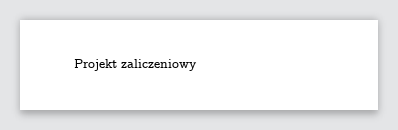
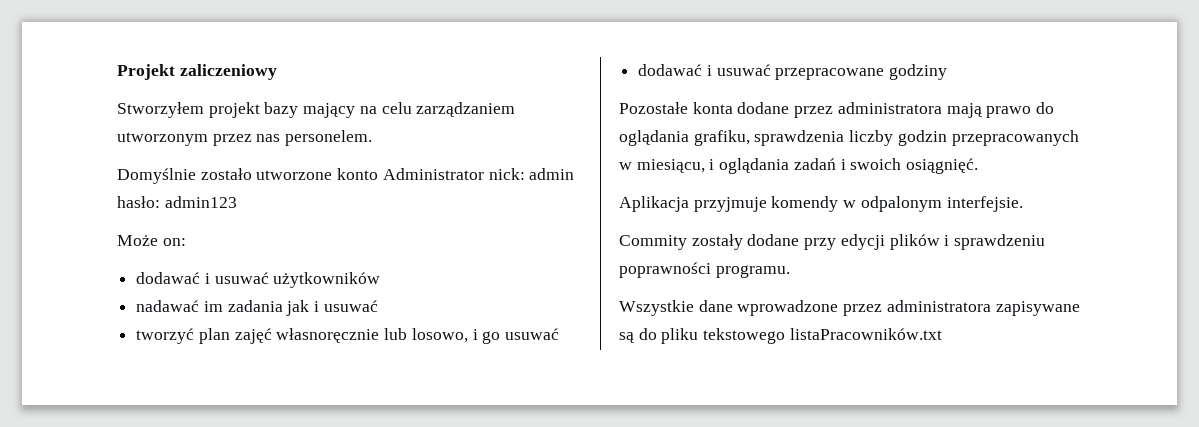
(197, 65) none -> [117,102,516,118] [117,130,373,146] [117,168,575,184] [117,196,237,208] [117,235,186,246] [136,272,381,288] [136,300,378,316] [136,328,560,344] [638,64,948,80] [619,102,1055,118] [619,130,1079,146] [619,158,979,174] [619,196,1023,212] [619,234,1046,250] [619,262,790,278] [619,300,1080,316] [619,328,942,344] // Stworzyłem projekt bazy mający na celu zarządzaniem utworzonym przez nas personelem. // Domyślnie zostało utworzone konto Administrator nick: admin hasło: admin123 // Może on: // dodawać i usuwać użytkowników // nadawać im zadania jak i usuwać // tworzyć plan zajęć własnoręcznie lub losowo, i go usuwać // dodawać i usuwać przepracowane godziny // Pozostałe konta dodane przez administratora mają prawo do oglądania grafiku, sprawdzenia liczby godzin przepracowanych w miesiącu, i oglądania zadań i swoich osiągnięć. // Aplikacja przyjmuje komendy w odpalonym interfejsie. // Commity zostały dodane przy edycji plików i sprawdzeniu poprawności programu. // Wszystkie dane wprowadzone przez administratora zapisywane są do pliku tekstowego listaPracowników.txt

